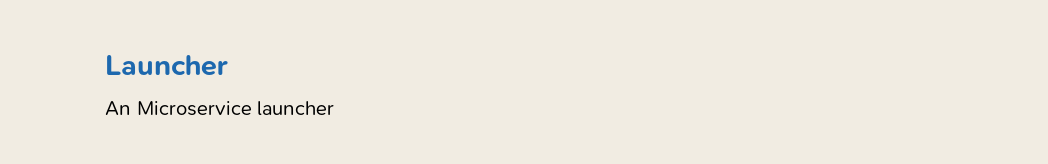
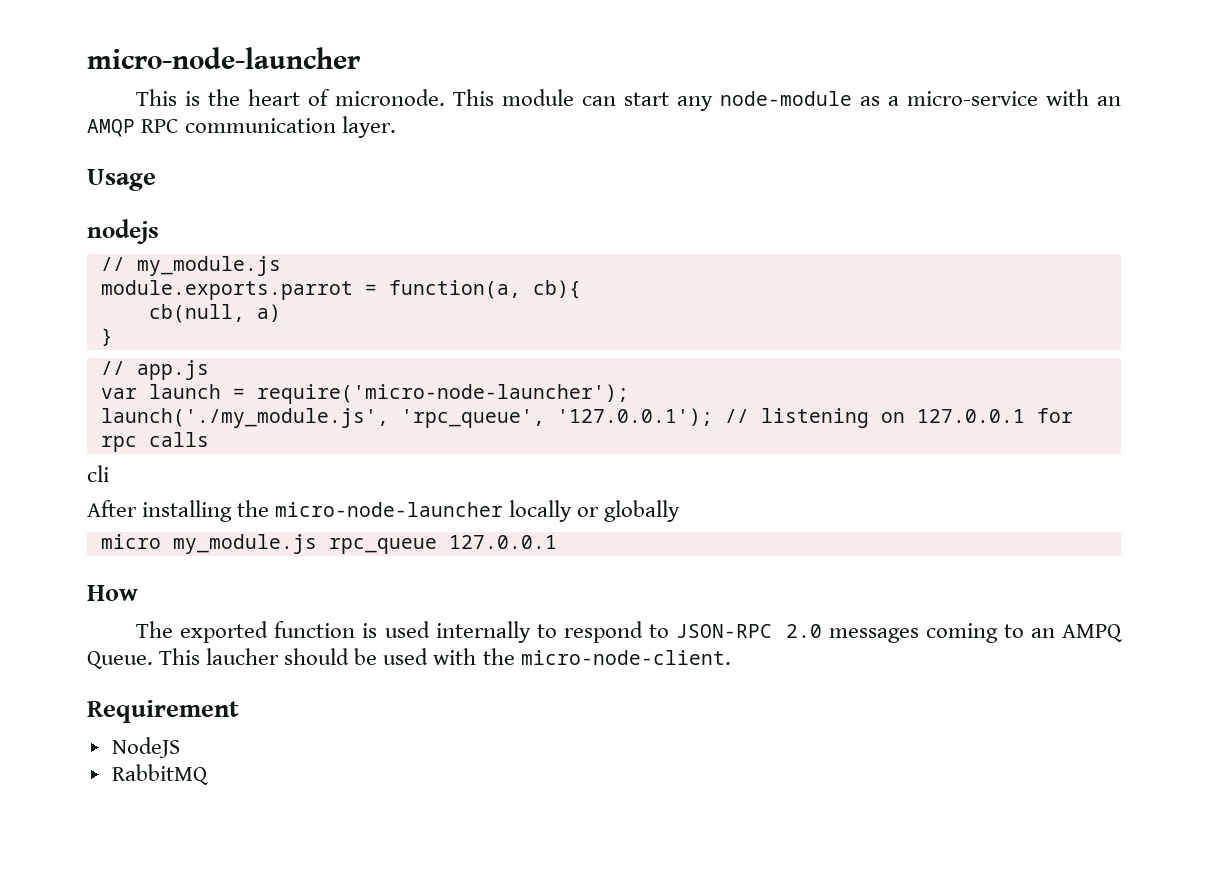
[105,55,228,76] [105,101,335,116] Launcher // An Microservice launcher -> [87,47,360,69] [136,89,1121,111] [87,116,397,138] [87,169,156,191] [87,219,159,244] [100,256,281,276] [100,280,581,300] [148,304,281,323] [100,328,113,346] [100,360,209,380] [100,384,629,404] [100,408,1073,428] [100,432,209,452] [87,465,109,482] [87,500,681,522] [100,534,557,554] [87,585,138,601] [136,621,1122,643] [87,648,731,669] [87,700,239,723] [111,737,180,758] [111,764,208,785] micro-node-launcher // This is the heart of micronode. This module can start any node-module as a micro-service with an AMQP RPC communication layer. // Usage // nodejs // // my_module.js // module.exports.parrot = function(a, cb){ // cb(null, a) // } // // app.js // var launch = require('micro-node-launcher'); // launch('./my_module.js', 'rpc_queue', '127.0.0.1'); // listening on 127.0.0.1 for rpc calls // cli // After installing the micro-node-launcher locally or globally // micro my_module.js rpc_queue 127.0.0.1 // How // The exported function is used internally to respond to JSON-RPC 2.0 messages coming to an AMPQ Queue. This laucher should be used with the micro-node-client. // Requirement // NodeJS // RabbitMQ

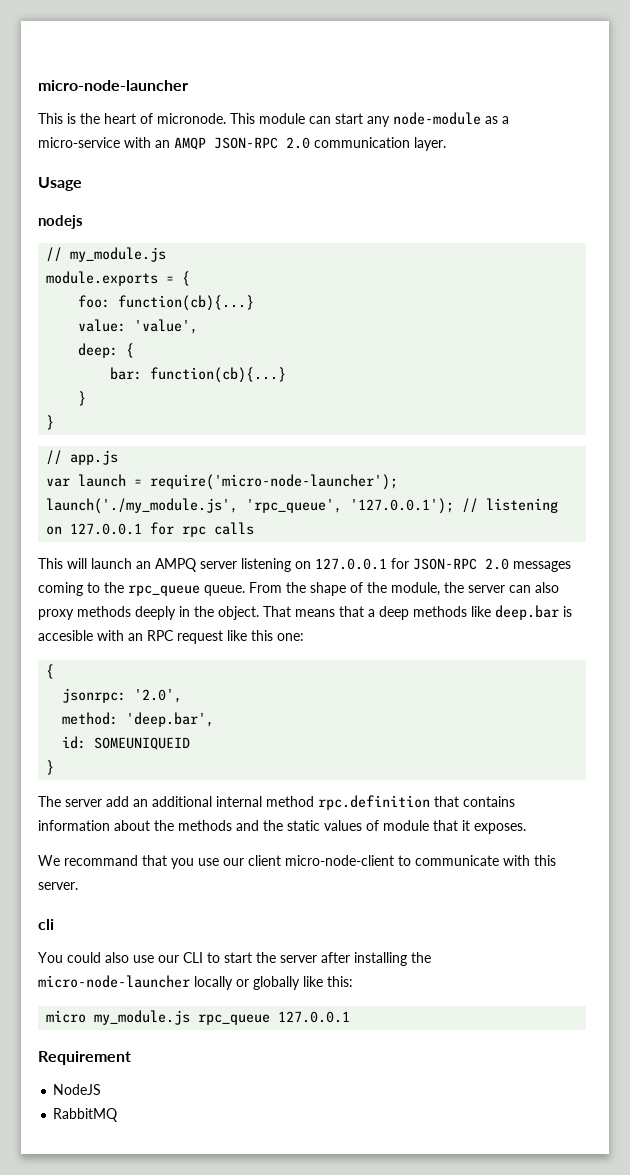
[141,119,180,133] RPC -> [214,137,310,149] JSON-RPC 2.0
[100,280,581,300] [148,304,281,323] module.exports.parrot = function(a, cb){ // cb(null, a) -> [46,271,191,286] [78,295,255,311] [78,319,199,334] [78,343,135,358] [110,367,287,383] [78,391,87,406] module.exports = { // foo: function(cb){...} // value: 'value', // deep: { // bar: function(cb){...} // }
[87,465,109,482] [87,500,137,517] cli // After -> [38,558,571,572] [38,582,559,596] [38,605,572,620] [38,630,304,644] [46,664,55,679] [62,688,183,703] [62,712,215,727] [62,736,191,750] [46,760,55,775] [38,795,515,810] [38,820,526,834] [38,855,556,869] [38,882,78,890] [38,919,54,930] [38,952,350,963] This will launch an AMPQ server listening on 127.0.0.1 for JSON-RPC 2.0 messages coming to the rpc_queue queue. From the shape of the module, the server can also proxy methods deeply in the object. That means that a deep methods like deep.bar is accesible with an RPC request like this one: // { // jsonrpc: '2.0', // method: 'deep.bar', // id: SOMEUNIQUEID // } // The server add an additional internal method rpc.definition that contains information about the methods and the static values of module that it exposes. // We recommand that you use our client micro-node-client to communicate with this server. // cli // You could also use our CLI to start the server after
(681, 511) none -> [303,976,353,987] like this:
[87,585,138,601] [136,621,1122,643] [87,648,731,669] // How // The exported function is used internally to respond to JSON-RPC 2.0 messages coming to an AMPQ Queue. This laucher should be used with the micro-node-client. -> (351, 1017) none

